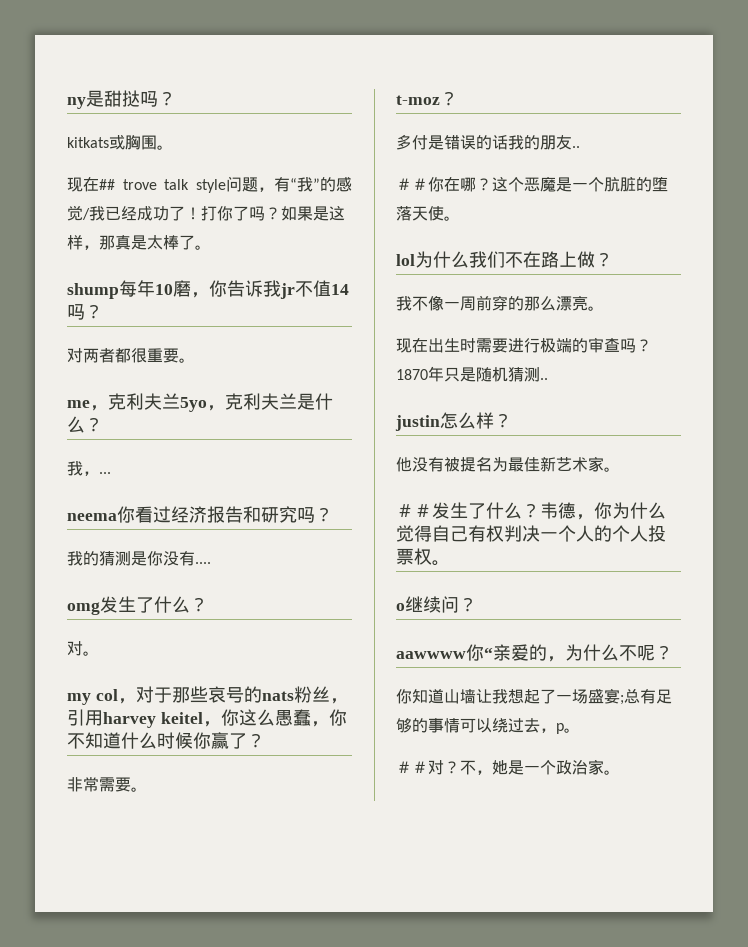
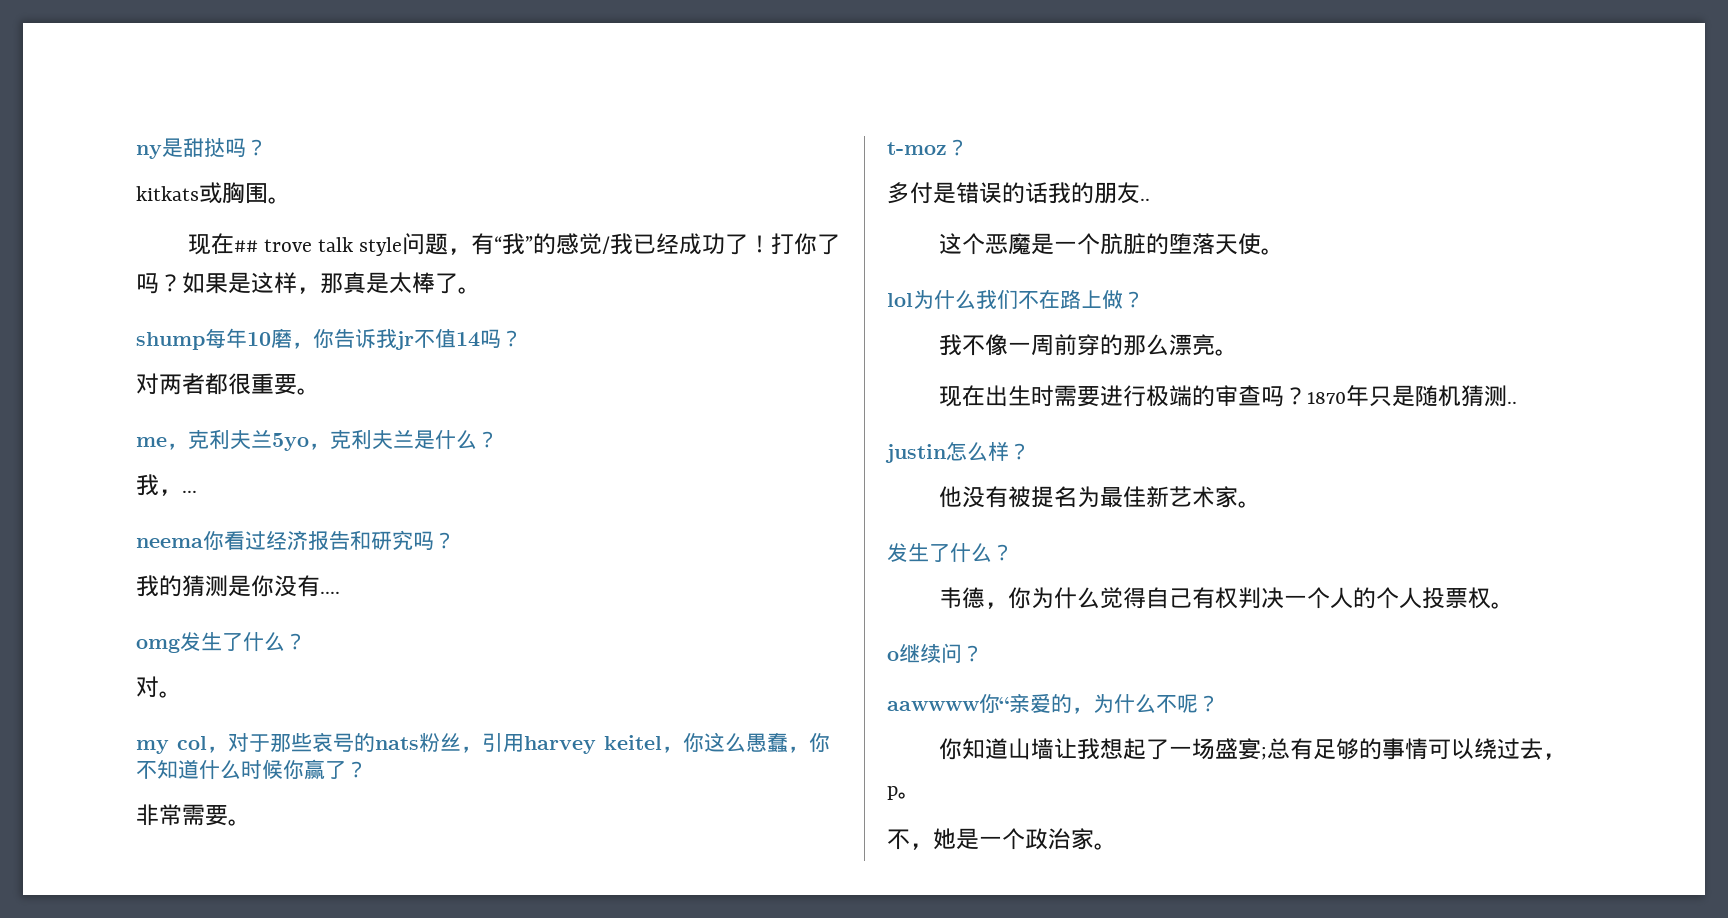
[396,177,492,192] ＃＃你在哪？ -> (1150, 199) none
[396,502,540,519] ＃＃发生了什么？ -> [887,543,1013,563] 发生了什么？ //
[396,760,460,775] ＃＃对？ -> (921, 795) none

